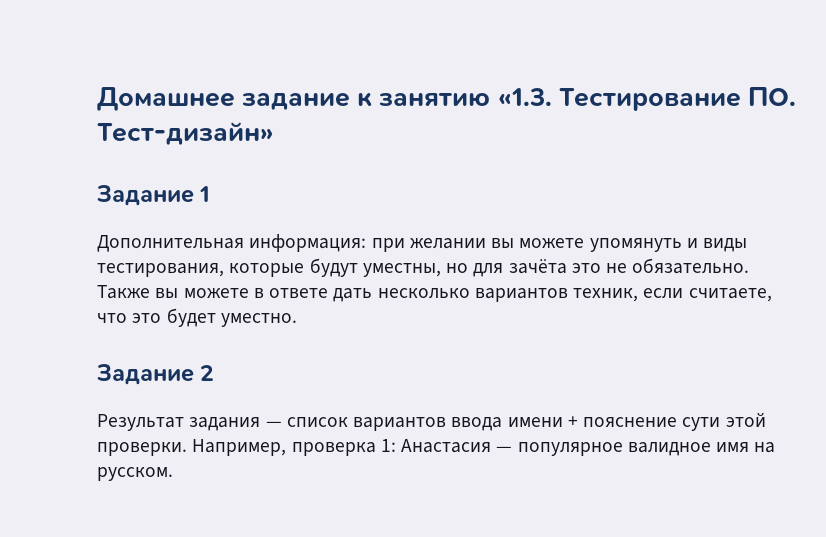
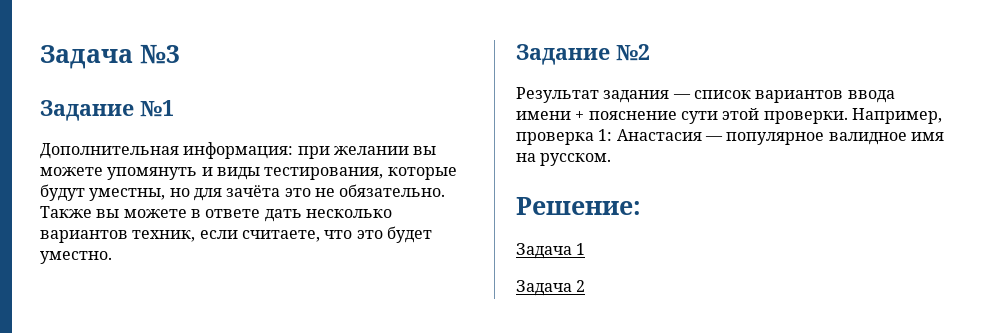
[97,87,796,111] [97,122,274,145] [96,185,211,206] Домашнее задание к занятию «1.3. Тестирование ПО. Тест-дизайн» // Задание 1 -> [40,44,180,69] [40,100,174,121] Задача №3 // Задание №1
[200,365,215,381] 2 -> [616,44,650,61] №2
(173, 474) none -> [516,197,641,215] [516,243,586,259] [516,280,586,296] // Решение: // Задача 1 // Задача 2

